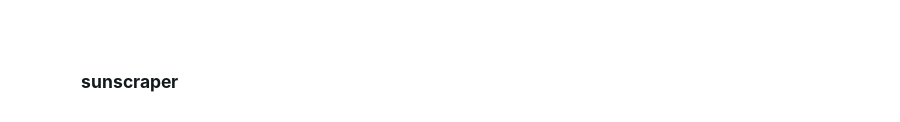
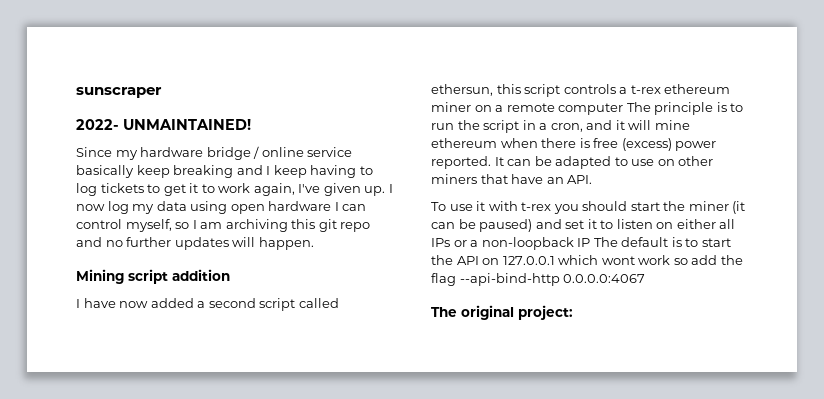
(178, 85) none -> [76,119,251,130] [76,146,353,160] [76,165,373,178] [76,183,393,196] [76,201,367,214] [76,219,371,232] [76,237,314,250] [76,269,230,284] [76,298,339,311] [431,84,731,97] [431,102,744,115] [431,120,690,133] [431,138,717,151] [431,156,714,169] [431,174,593,184] [431,201,746,214] [431,219,736,232] [431,237,731,250] [431,255,743,265] [431,273,646,286] [431,305,573,320] // 2022- UNMAINTAINED! // Since my hardware bridge / online service basically keep breaking and I keep having to log tickets to get it to work again, I've given up. I now log my data using open hardware I can control myself, so I am archiving this git repo and no further updates will happen. // Mining script addition // I have now added a second script called ethersun, this script controls a t-rex ethereum miner on a remote computer The principle is to run the script in a cron, and it will mine ethereum when there is free (excess) power reported. It can be adapted to use on other miners that have an API. // To use it with t-rex you should start the miner (it can be paused) and set it to listen on either all IPs or a non-loopback IP The default is to start the API on 127.0.0.1 which wont work so add the flag --api-bind-http 0.0.0.0:4067 // The original project:

